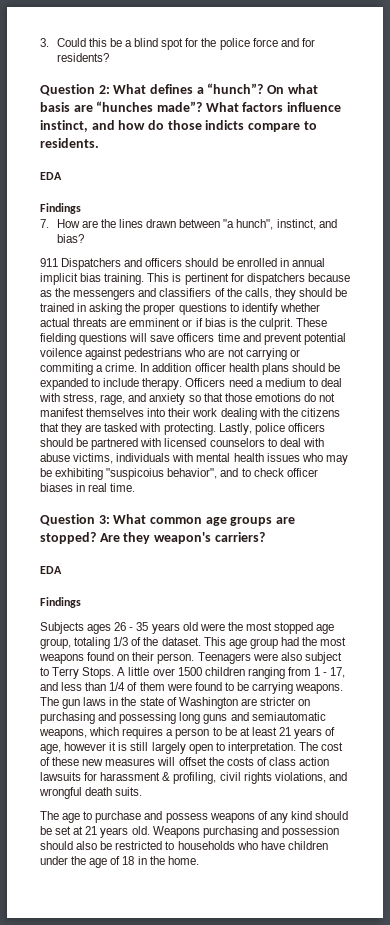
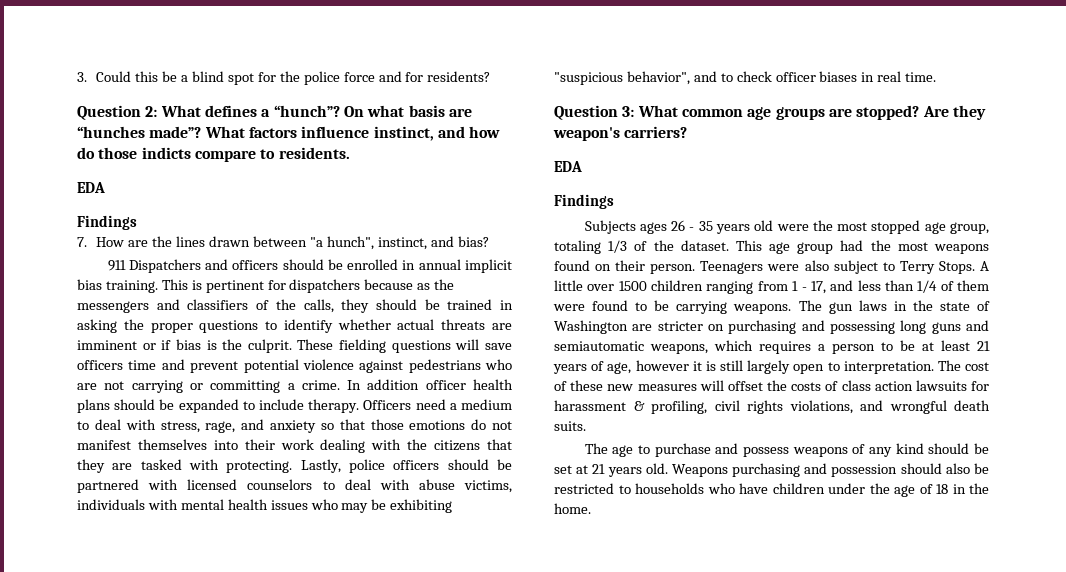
[129,318,181,327] emminent -> [77,340,137,350] imminent
[40,348,82,357] voilence -> [302,359,354,370] violence
[40,363,93,375] commiting -> [210,380,281,393] committing
[106,468,165,480] "suspicoius -> [554,72,623,85] "suspicious

